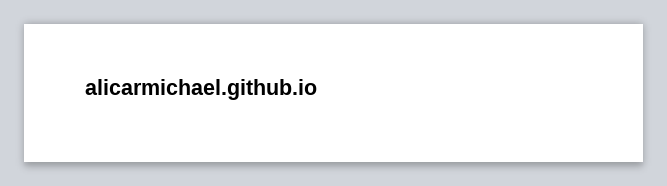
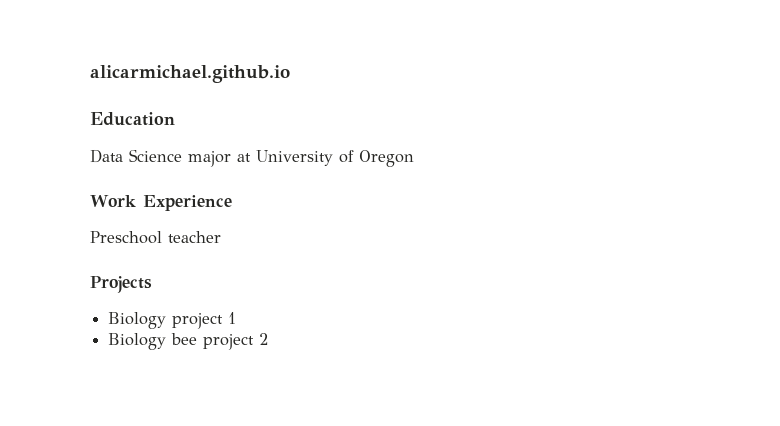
(317, 89) none -> [90,112,175,126] [90,149,414,167] [90,195,232,211] [90,231,221,244] [90,276,152,293] [108,312,237,329] [108,333,269,350] // Education // Data Science major at University of Oregon // Work Experience // Preschool teacher // Projects // Biology project 1 // Biology bee project 2

